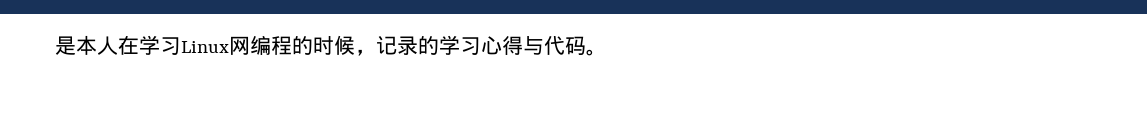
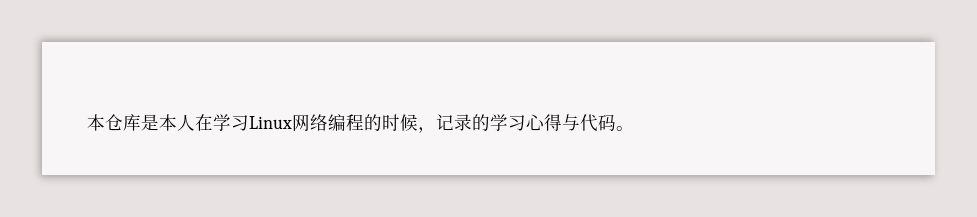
(55, 45) none -> [87,114,141,131] 本仓库
(250, 45) none -> [310,114,328,131] 络

